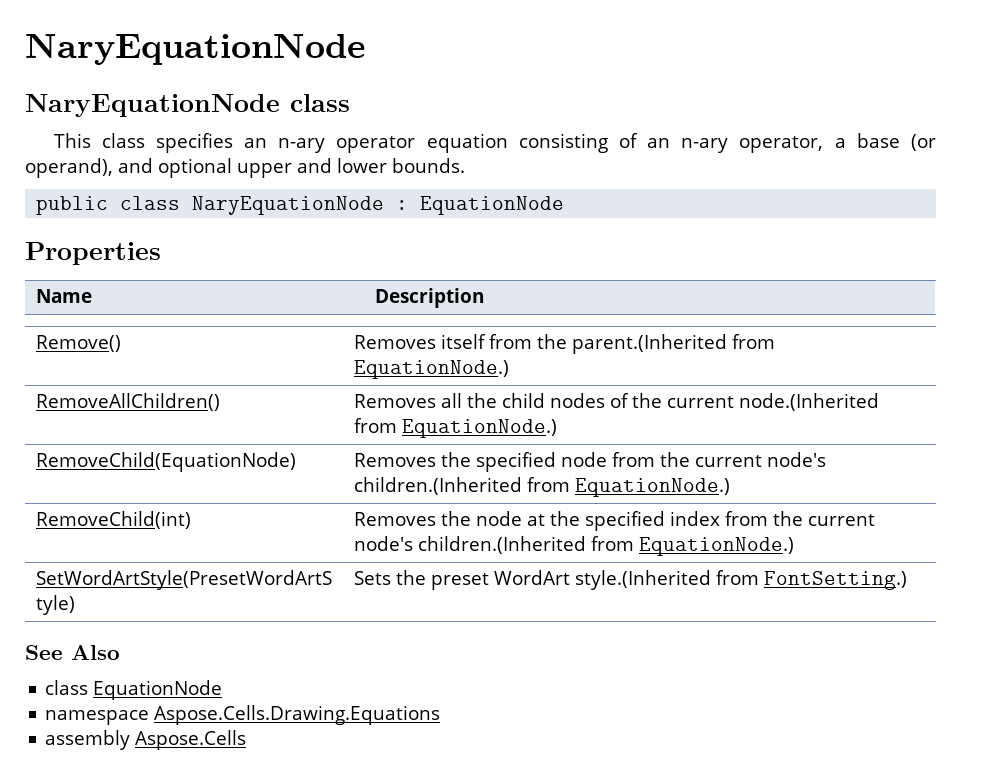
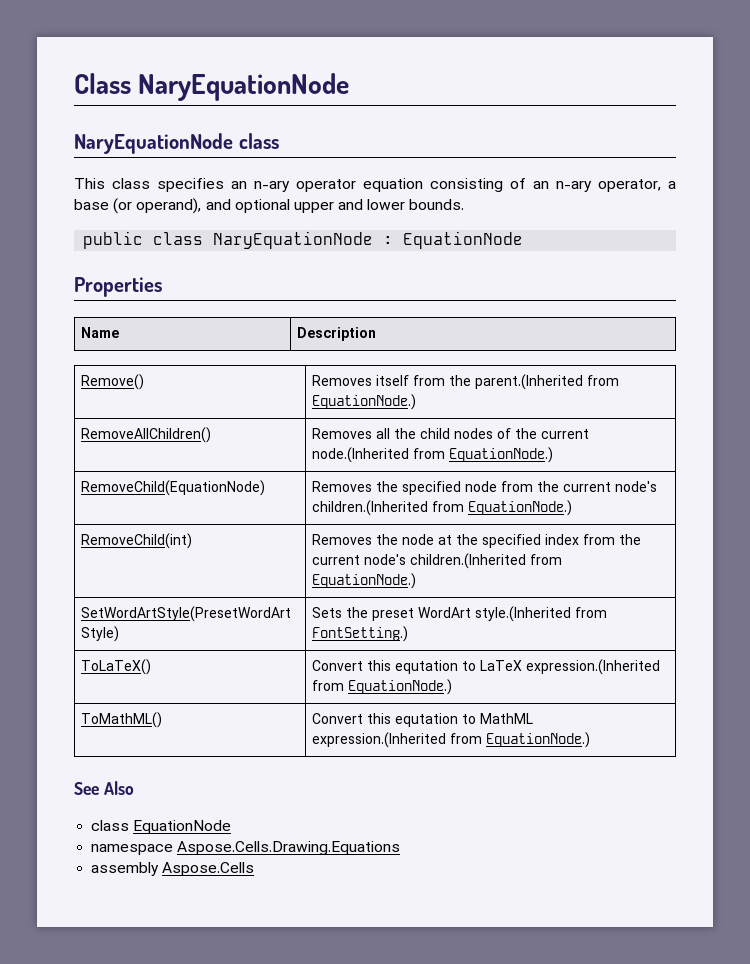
(25, 49) none -> [74,73,131,94] Class
(907, 580) none -> [80,659,151,675] [311,659,660,675] [311,679,452,695] [80,712,162,728] [311,713,533,727] [311,732,590,748] // ToLaTeX() | Convert this equtation to LaTeX expression.(Inherited from EquationNode.) // ToMathML() | Convert this equtation to MathML expression.(Inherited from EquationNode.)

